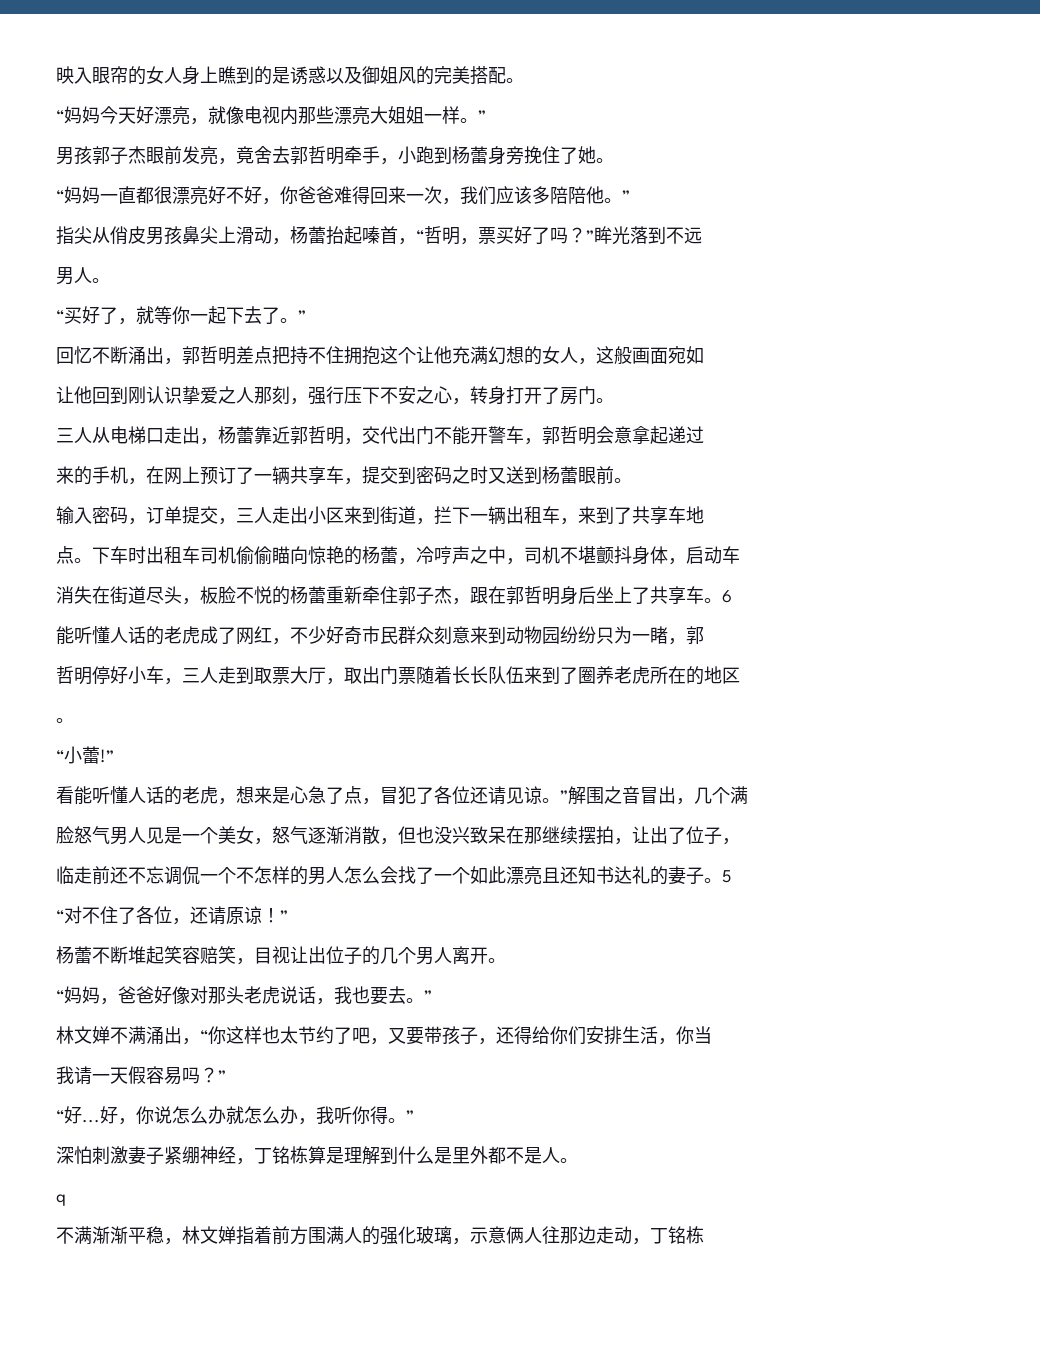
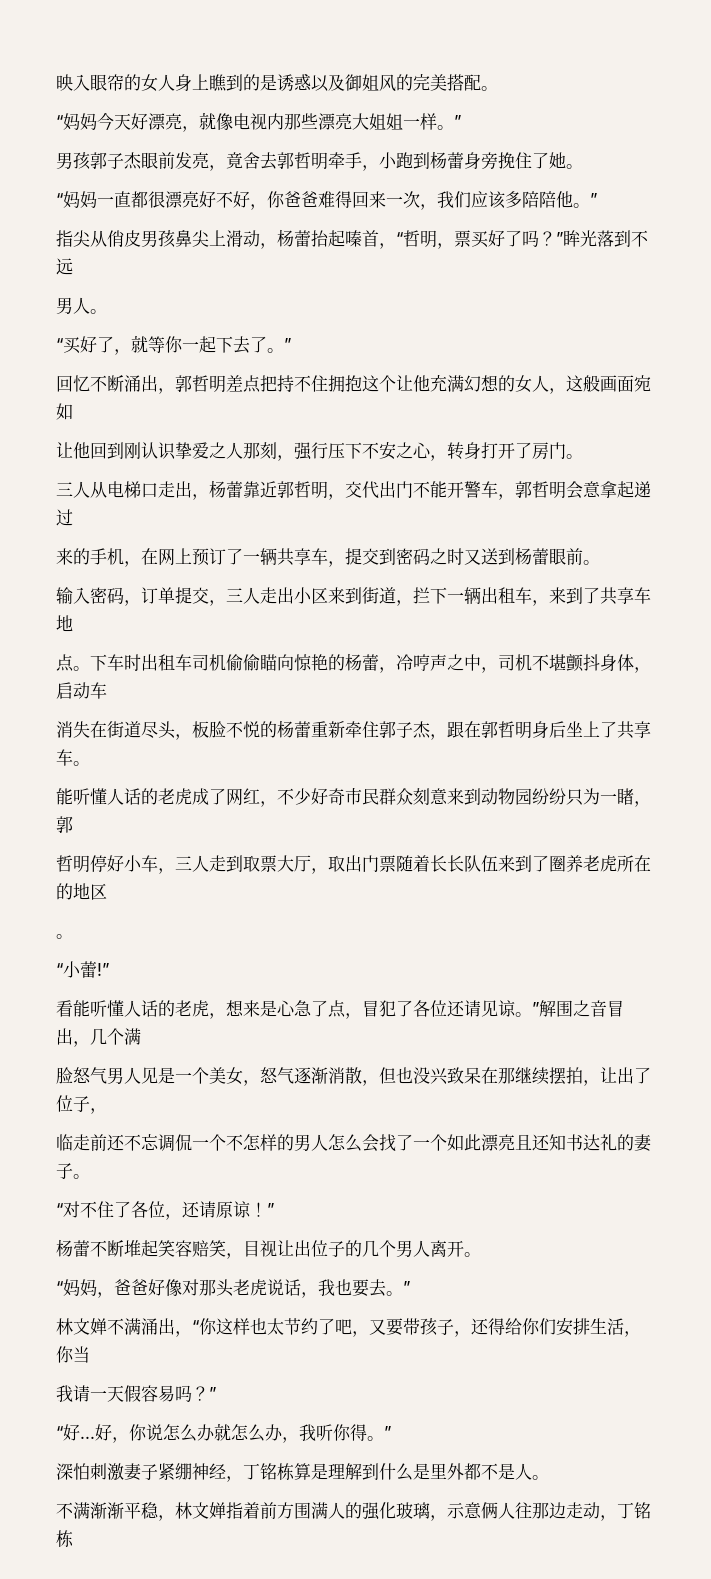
[722,590,732,603] 6 -> (90, 763) none
[722,870,731,883] 5 -> (90, 1176) none
[56,1194,66,1206] // q -> (549, 1477) none

